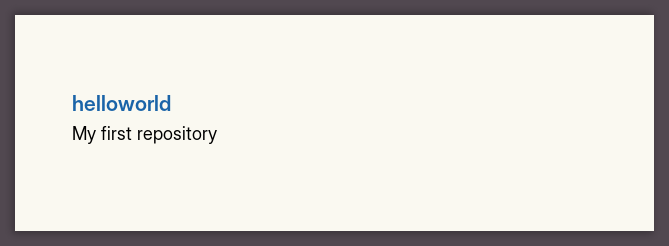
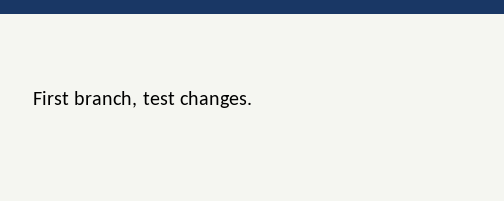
[72,95,171,111] [72,126,217,144] helloworld // My first repository -> [33,91,253,108] First branch, test changes.

